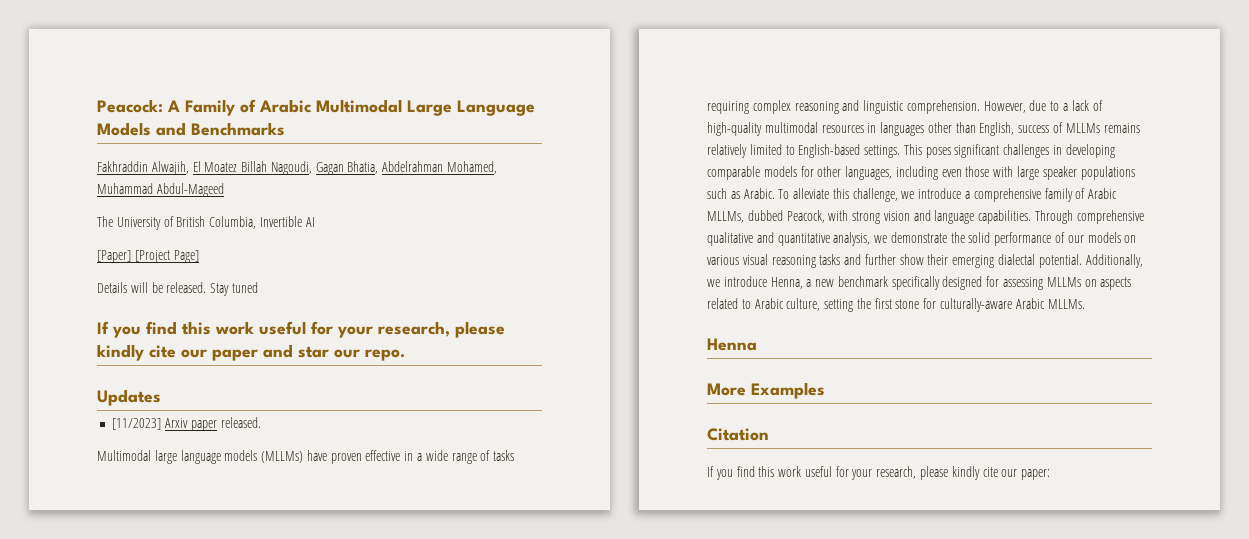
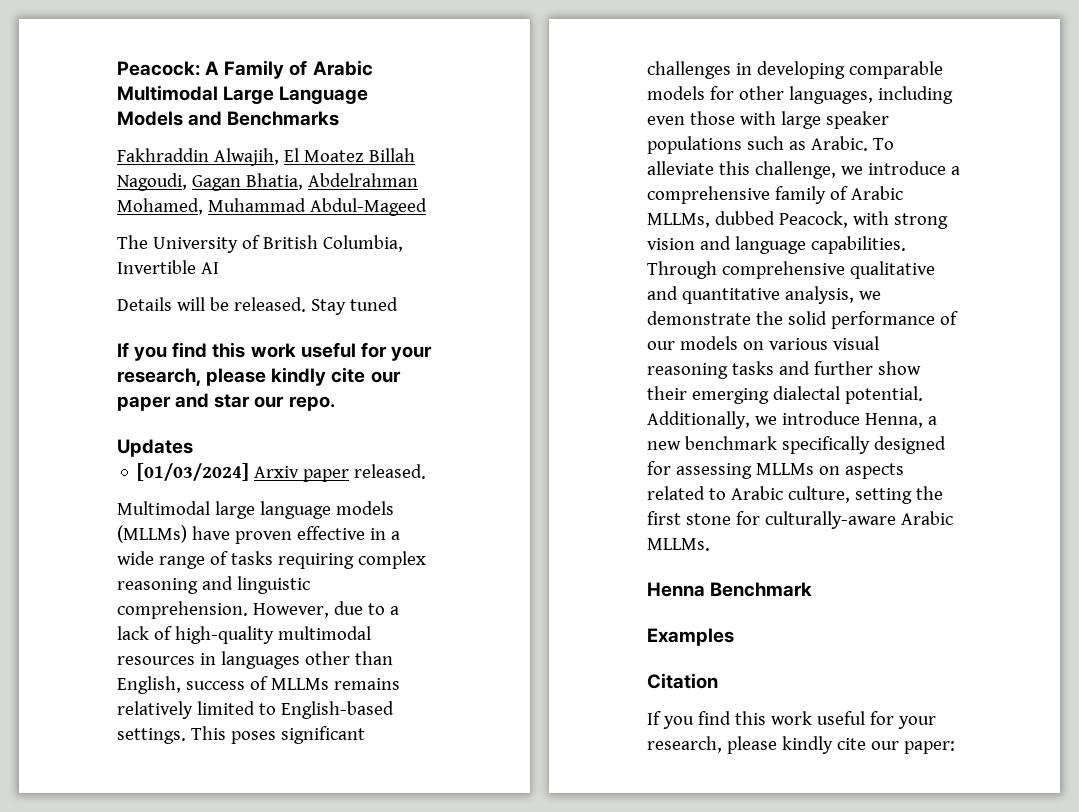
[97,250,199,263] // [Paper] [Project Page] -> (219, 268) none
[112,418,162,430] [11/2023] -> [137,463,250,481] [01/03/2024]
[707,383,746,396] // More -> [710,582,813,597] Benchmark //

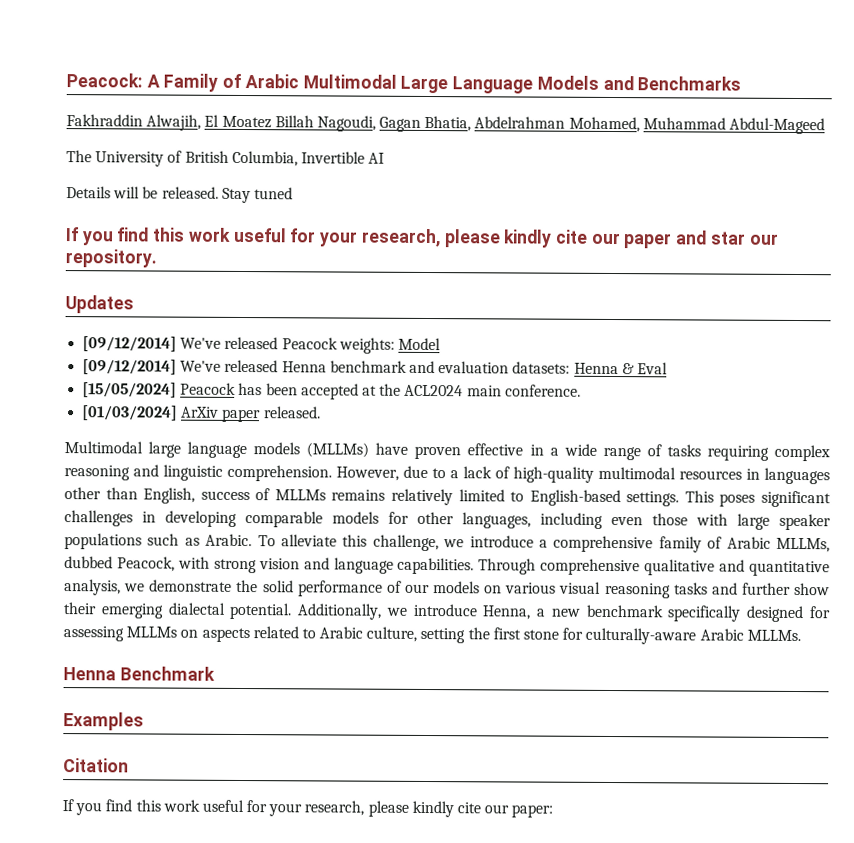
[288,396,335,411] repo. -> [65,249,157,268] repository.
(193, 448) none -> [82,336,441,354] [82,359,668,375] [82,382,581,400] // [09/12/2014] We've released Peacock weights: Model // [09/12/2014] We've released Henna benchmark and evaluation datasets: Henna & Eval // [15/05/2024] Peacock has been accepted at the ACL2024 main conference.
[254,466,300,478] Arxiv -> [181,406,220,418] ArXiv

